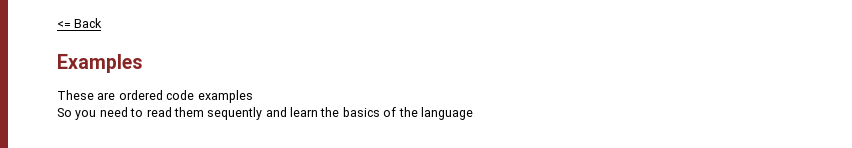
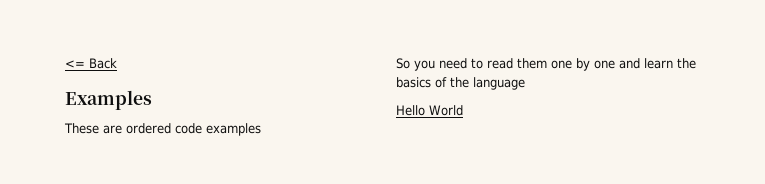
[207,107,263,120] sequently -> [551,58,615,71] one by one
(473, 113) none -> [396,105,463,116] // Hello World

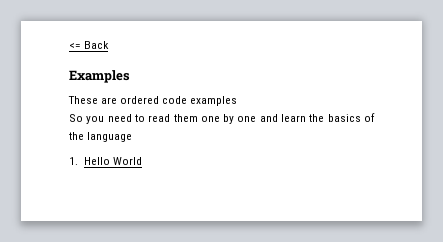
(525, 83) none -> [69,157,78,165] 1.

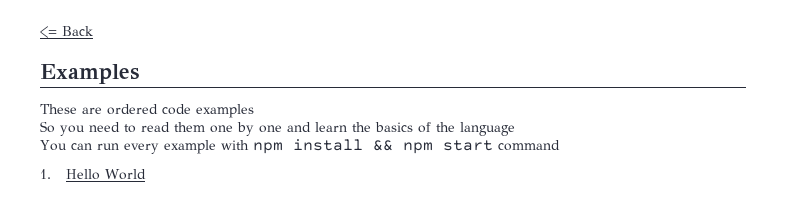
(133, 137) none -> [40,139,560,154] // You can run every example with npm install && npm start command

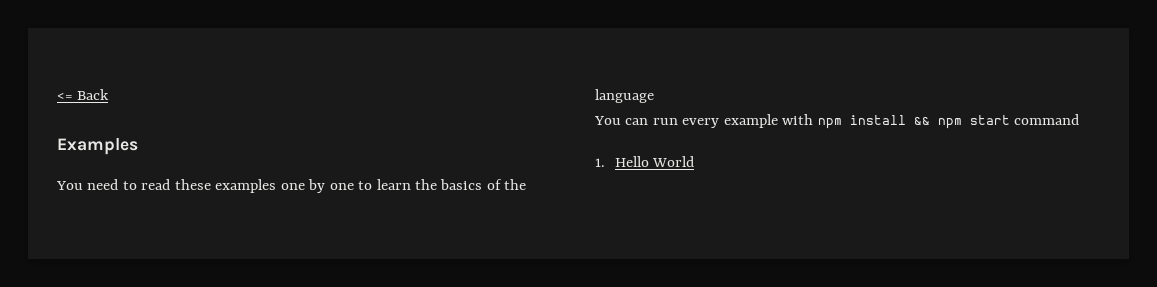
[40,104,254,118] [40,121,85,136] These are ordered code examples // So you -> [56,181,83,190] You
[174,122,205,132] them -> [174,179,277,193] these examples
[287,122,311,132] and -> [358,181,373,190] to

